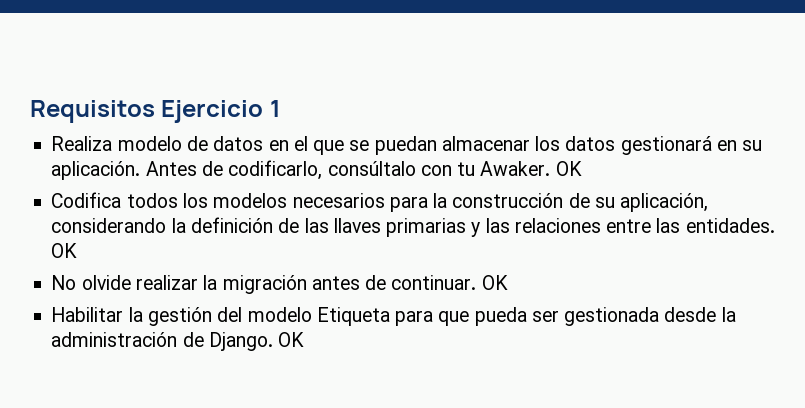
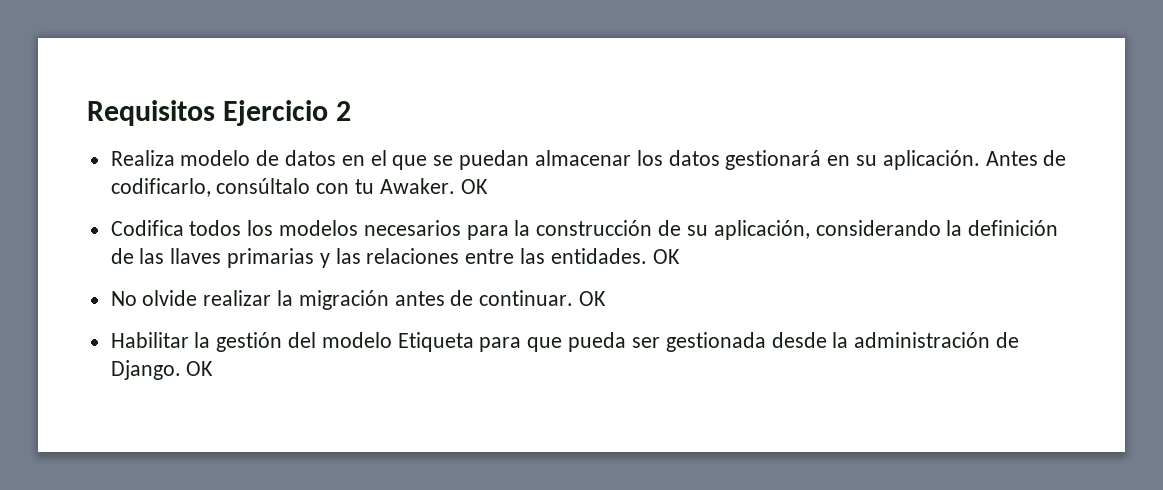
[269,100,281,117] 1 -> [336,101,352,121] 2

